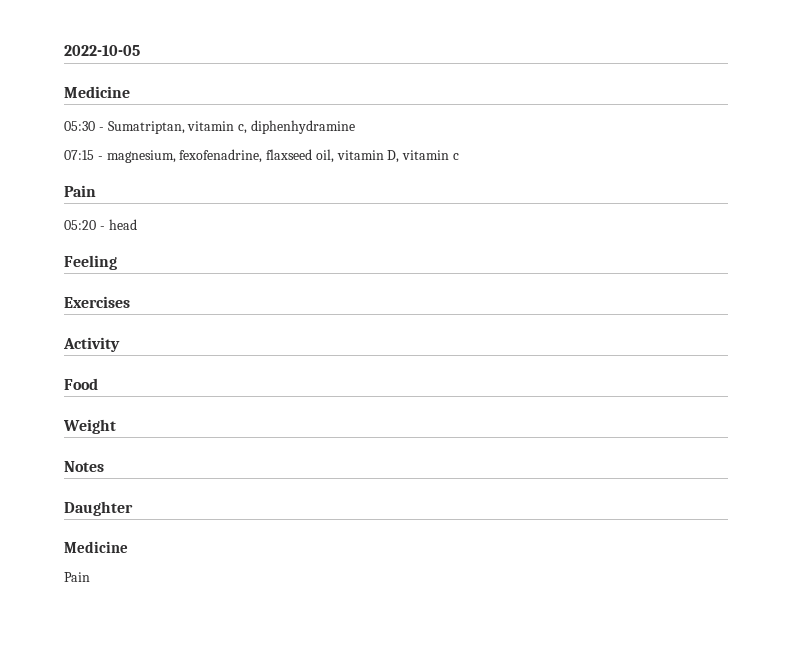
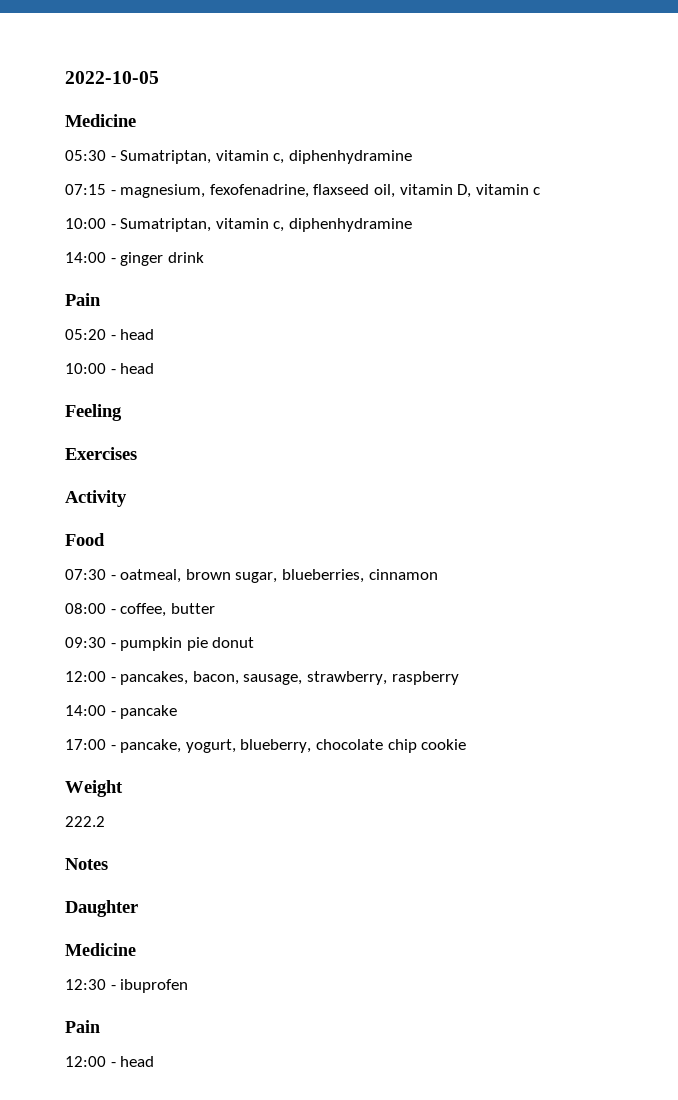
(460, 156) none -> [65,218,412,232] [65,252,204,266] // 10:00 - Sumatriptan, vitamin c, diphenhydramine // 14:00 - ginger drink
(137, 224) none -> [65,363,155,374] // 10:00 - head
(98, 384) none -> [65,569,438,583] [65,603,215,617] [65,637,255,651] [65,671,459,685] [65,705,178,719] [65,739,467,753] // 07:30 - oatmeal, brown sugar, blueberries, cinnamon // 08:00 - coffee, butter // 09:30 - pumpkin pie donut // 12:00 - pancakes, bacon, sausage, strawberry, raspberry // 14:00 - pancake // 17:00 - pancake, yogurt, blueberry, chocolate chip cookie
(116, 426) none -> [65,816,105,827] // 222.2
[64,572,90,582] Pain -> [65,979,189,993] [65,1020,100,1033] [65,1056,155,1067] 12:30 - ibuprofen // Pain // 12:00 - head

